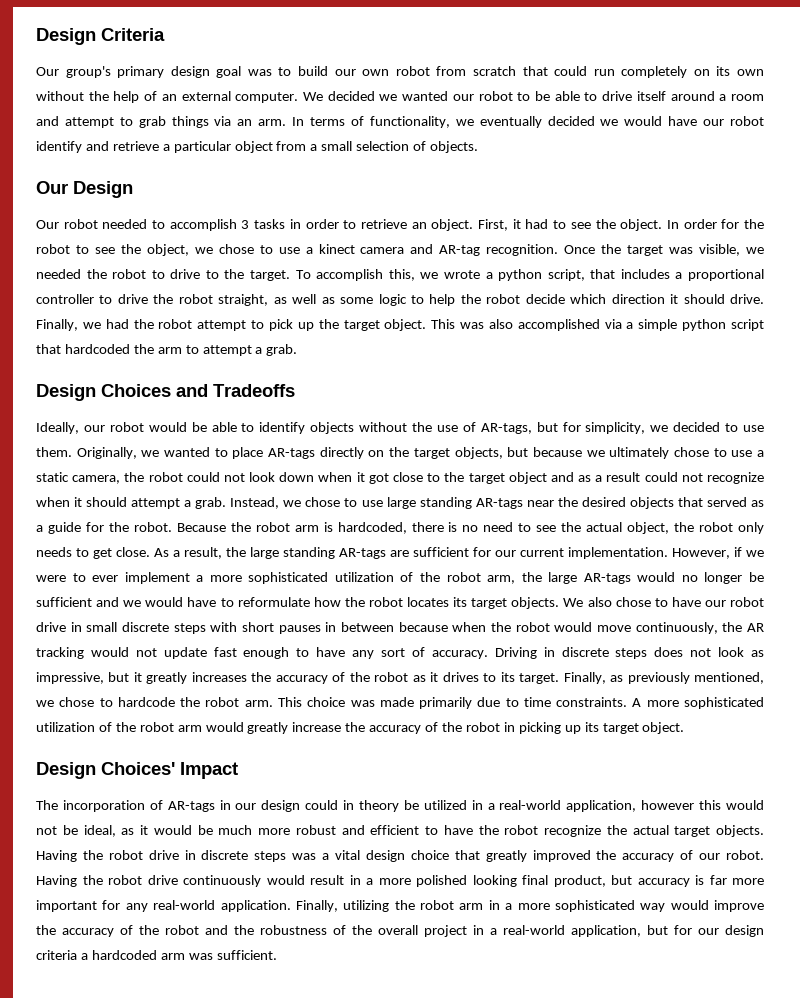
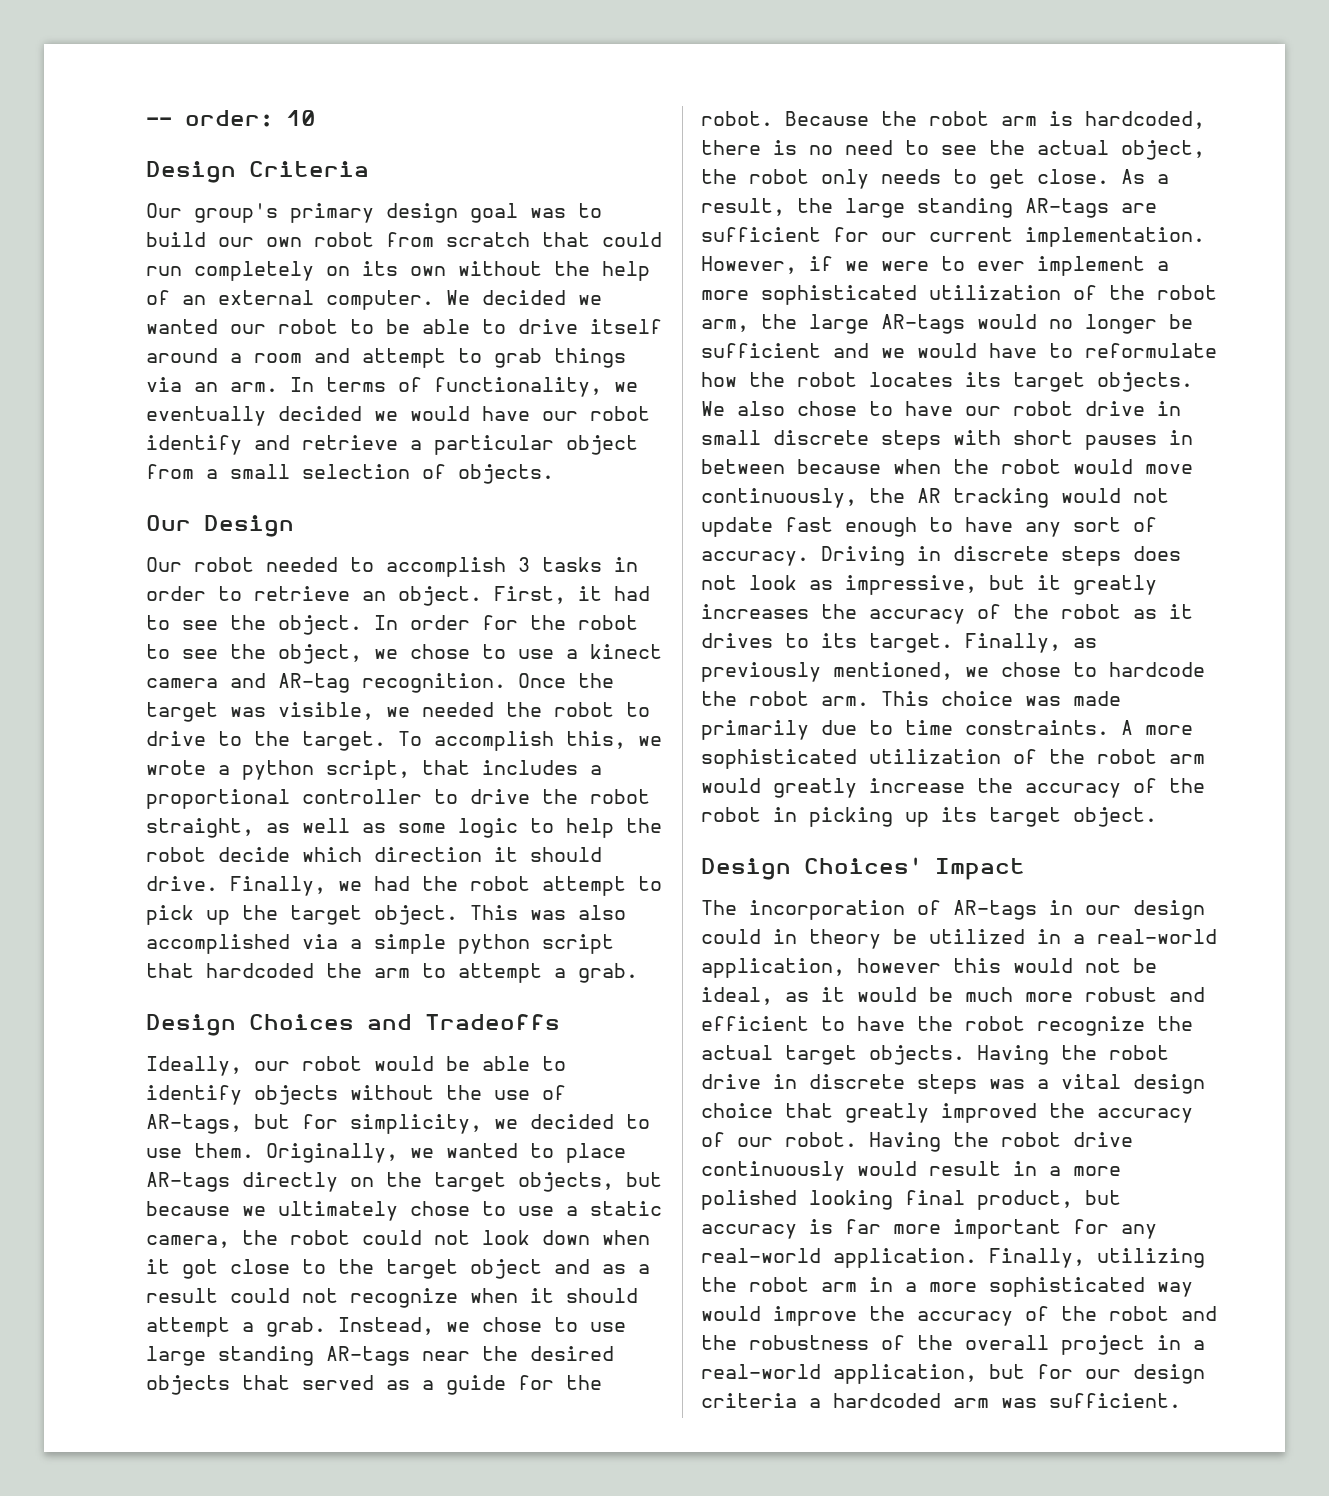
(36, 36) none -> [146,110,316,127] -- order: 10 //

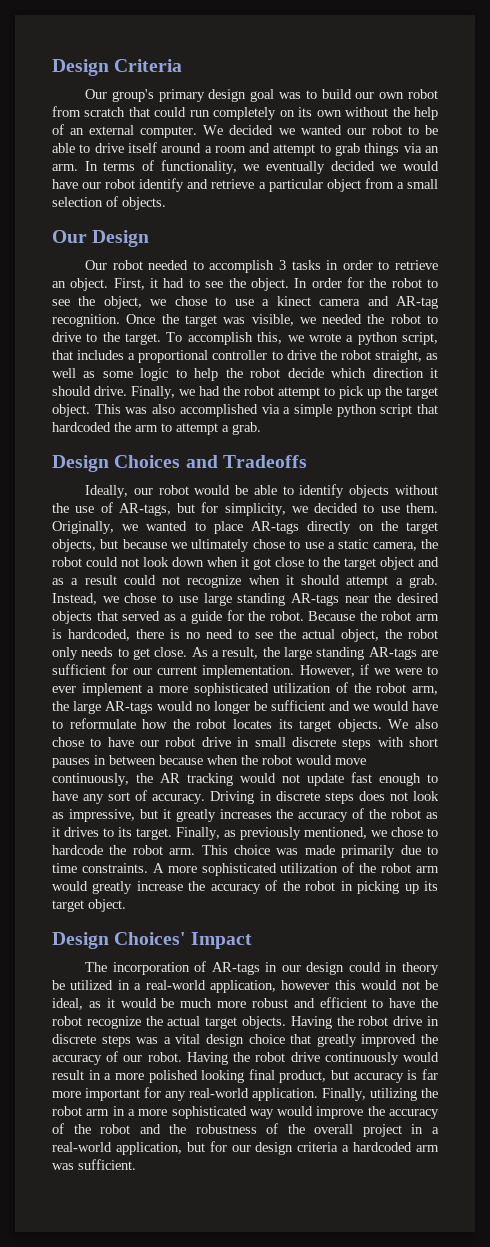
[146,110,316,127] -- order: 10 // -> (52, 67) none

